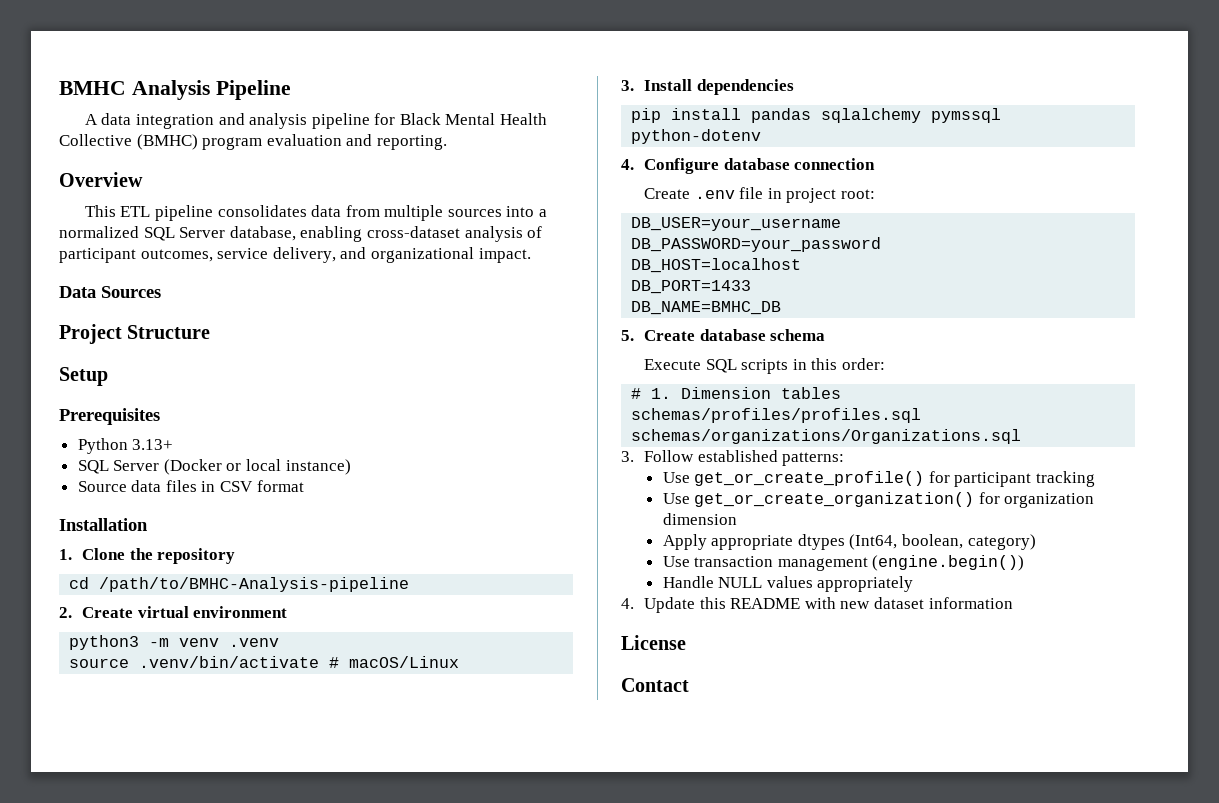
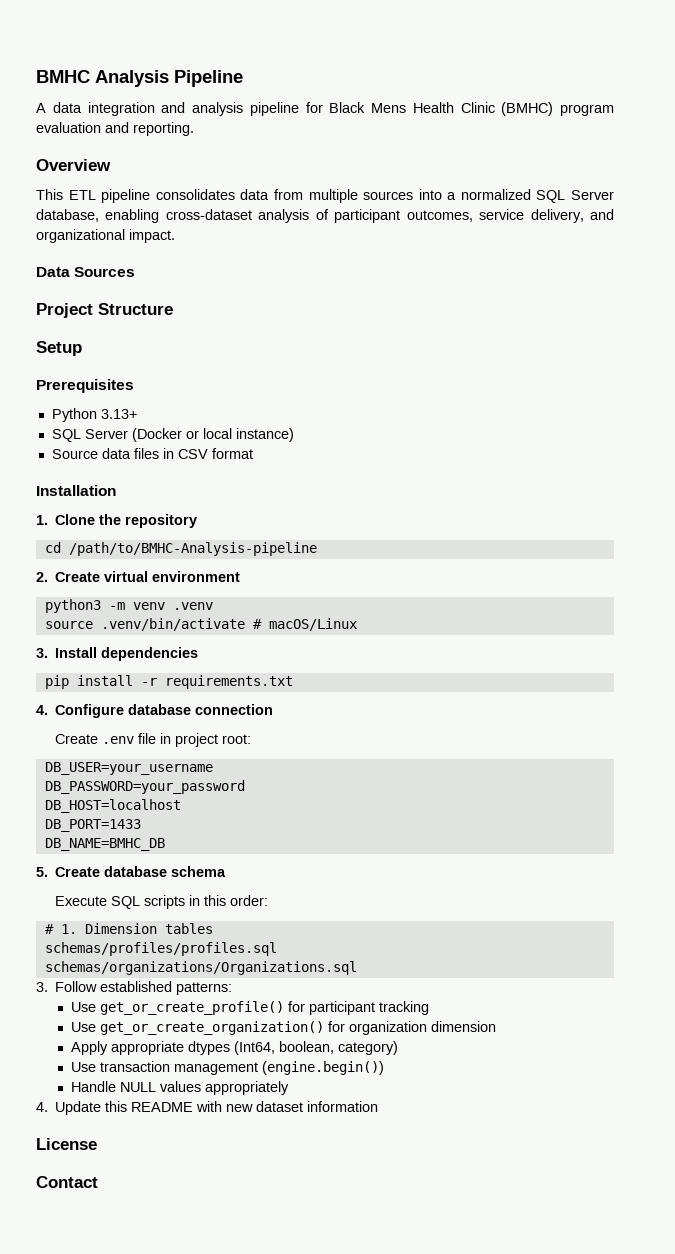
[445,113,548,125] [59,134,132,146] Mental Health Collective -> [371,102,495,113] Mens Health Clinic
[751,108,1002,123] [631,129,762,144] pandas sqlalchemy pymssql python-dotenv -> [140,675,293,689] -r requirements.txt

